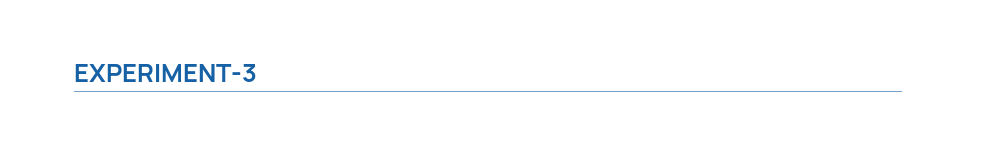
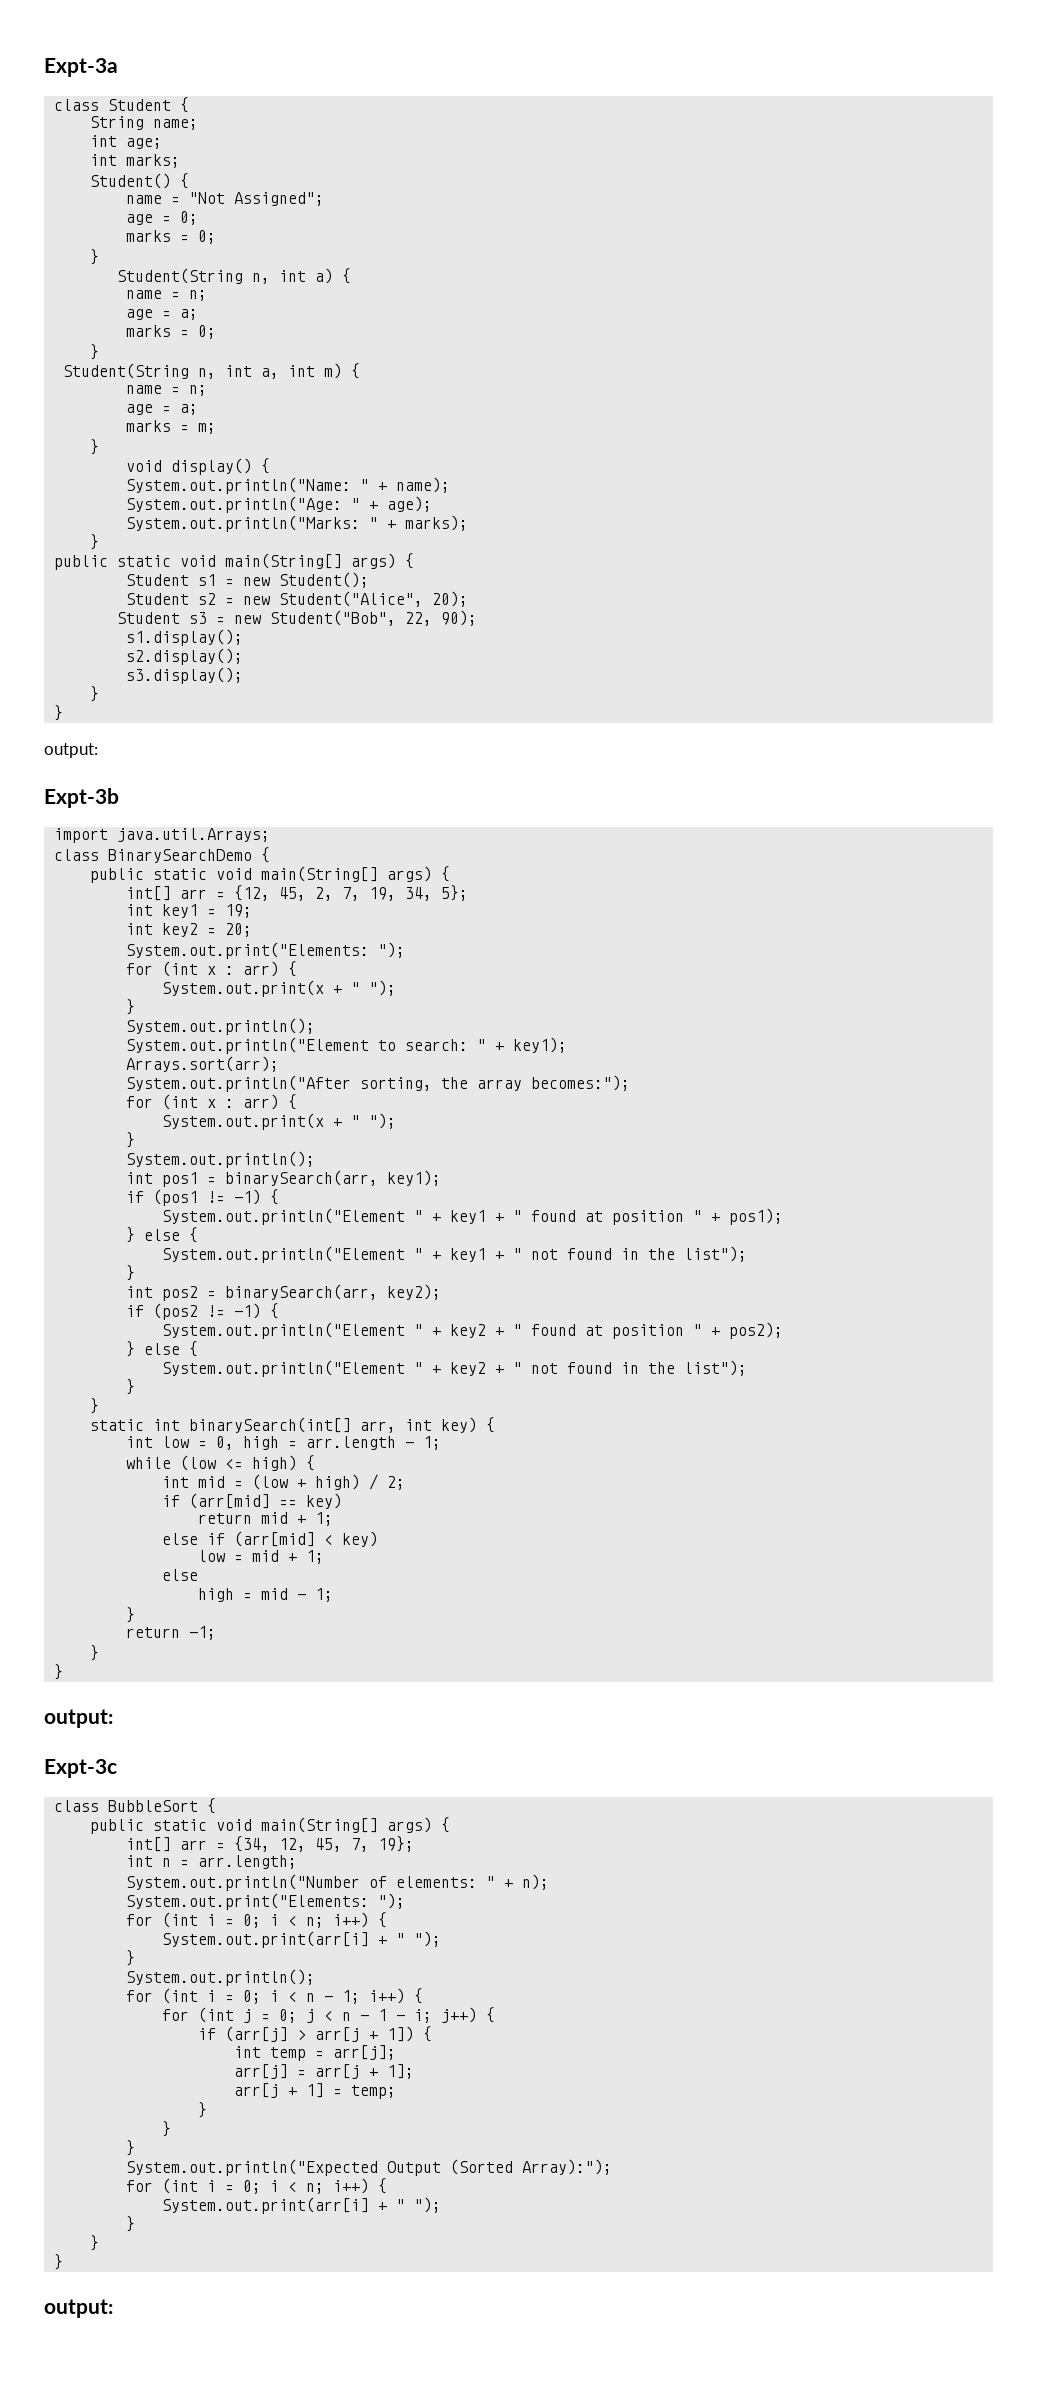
[74,64,257,82] EXPERIMENT-3 -> [44,58,118,77] [53,97,189,113] [89,116,198,130] [89,135,162,149] [89,154,180,168] [89,173,189,189] [125,192,324,206] [125,211,198,225] [125,230,216,244] [89,249,99,265] [116,268,351,284] [125,290,207,301] [125,309,198,320] [125,325,216,339] [89,344,99,360] [62,363,360,379] [125,385,207,396] [125,404,198,415] [125,420,216,434] [89,439,99,455] [125,458,270,475] [125,477,450,494] [125,496,432,513] [125,515,468,532] [89,534,99,550] [53,553,414,570] [125,572,369,588] [125,591,468,607] [116,610,477,626] [125,629,243,646] [125,648,243,665] [125,667,243,684] [89,686,99,702] [53,705,63,721] [44,743,98,758] [44,788,119,808] [53,828,270,843] [53,847,270,863] [89,866,450,883] [125,885,468,901] [125,904,252,918] [125,923,252,937] [125,942,405,959] [125,961,297,977] [161,980,396,997] [125,999,135,1015] [125,1018,315,1035] [125,1037,567,1054] [125,1056,279,1072] [125,1075,630,1092] [125,1094,297,1110] [161,1113,396,1130] [125,1132,135,1148] [125,1151,315,1168] [125,1170,441,1187] [125,1189,279,1206] [161,1208,783,1225] [125,1227,198,1243] [161,1246,747,1263] [125,1265,135,1281] [125,1284,441,1301] [125,1303,279,1320] [161,1322,783,1339] [125,1341,198,1357] [161,1360,747,1377] [125,1379,135,1395] [89,1398,99,1414] [89,1417,495,1433] [125,1436,441,1450] [125,1455,315,1471] [161,1474,405,1490] [161,1493,342,1509] [197,1512,333,1526] [161,1531,378,1547] [197,1550,324,1564] [161,1569,198,1581] [197,1588,333,1602] [125,1607,135,1623] [125,1626,216,1640] [89,1645,99,1661] [53,1664,63,1680] [44,1709,113,1728] [44,1759,117,1778] [53,1798,216,1814] [89,1817,450,1834] [125,1836,414,1852] [125,1855,297,1869] [125,1874,549,1891] [125,1893,405,1910] [125,1912,387,1928] [161,1931,441,1948] [125,1950,135,1966] [125,1969,315,1986] [125,1988,423,2004] [161,2007,495,2023] [197,2026,432,2042] [233,2045,396,2061] [233,2064,414,2079] [233,2083,396,2099] [197,2102,207,2118] [161,2121,171,2137] [125,2140,135,2156] [125,2159,612,2176] [125,2178,387,2194] [161,2197,441,2214] [125,2216,135,2232] [89,2235,99,2251] [53,2254,63,2270] [44,2299,113,2318] Expt-3a // class Student { // String name; // int age; // int marks; // Student() { // name = "Not Assigned"; // age = 0; // marks = 0; // } // Student(String n, int a) { // name = n; // age = a; // marks = 0; // } // Student(String n, int a, int m) { // name = n; // age = a; // marks = m; // } // void display() { // System.out.println("Name: " + name); // System.out.println("Age: " + age); // System.out.println("Marks: " + marks); // } // public static void main(String[] args) { // Student s1 = new Student(); // Student s2 = new Student("Alice", 20); // Student s3 = new Student("Bob", 22, 90); // s1.display(); // s2.display(); // s3.display(); // } // } // output: // Expt-3b // import java.util.Arrays; // class BinarySearchDemo { // public static void main(String[] args) { // int[] arr = {12, 45, 2, 7, 19, 34, 5}; // int key1 = 19; // int key2 = 20; // System.out.print("Elements: "); // for (int x : arr) { // System.out.print(x + " "); // } // System.out.println(); // System.out.println("Element to search: " + key1); // Arrays.sort(arr); // System.out.println("After sorting, the array becomes:"); // for (int x : arr) { // System.out.print(x + " "); // } // System.out.println(); // int pos1 = binarySearch(arr, key1); // if (pos1 != -1) { // System.out.println("Element " + key1 + " found at position " + pos1); // } else { // System.out.println("Element " + key1 + " not found in the list"); // } // int pos2 = binarySearch(arr, key2); // if (pos2 != -1) { // System.out.println("Element " + key2 + " found at position " + pos2); // } else { // System.out.println("Element " + key2 + " not found in the list"); // } // } // static int binarySearch(int[] arr, int key) { // int low = 0, high = arr.length - 1; // while (low <= high) { // int mid = (low + high) / 2; // if (arr[mid] == key) // return mid + 1; // else if (arr[mid] < key) // low = mid + 1; // else // high = mid - 1; // } // return -1; // } // } // output: // Expt-3c // class BubbleSort { // public static void main(String[] args) { // int[] arr = {34, 12, 45, 7, 19}; // int n = arr.length; // System.out.println("Number of elements: " + n); // System.out.print("Elements: "); // for (int i = 0; i < n; i++) { // System.out.print(arr[i] + " "); // } // System.out.println(); // for (int i = 0; i < n - 1; i++) { // for (int j = 0; j < n - 1 - i; j++) { // if (arr[j] > arr[j + 1]) { // int temp = arr[j]; // arr[j] = arr[j + 1]; // arr[j + 1] = temp; // } // } // } // System.out.println("Expected Output (Sorted Array):"); // for (int i = 0; i < n; i++) { // System.out.print(arr[i] + " "); // } // } // } // output:

